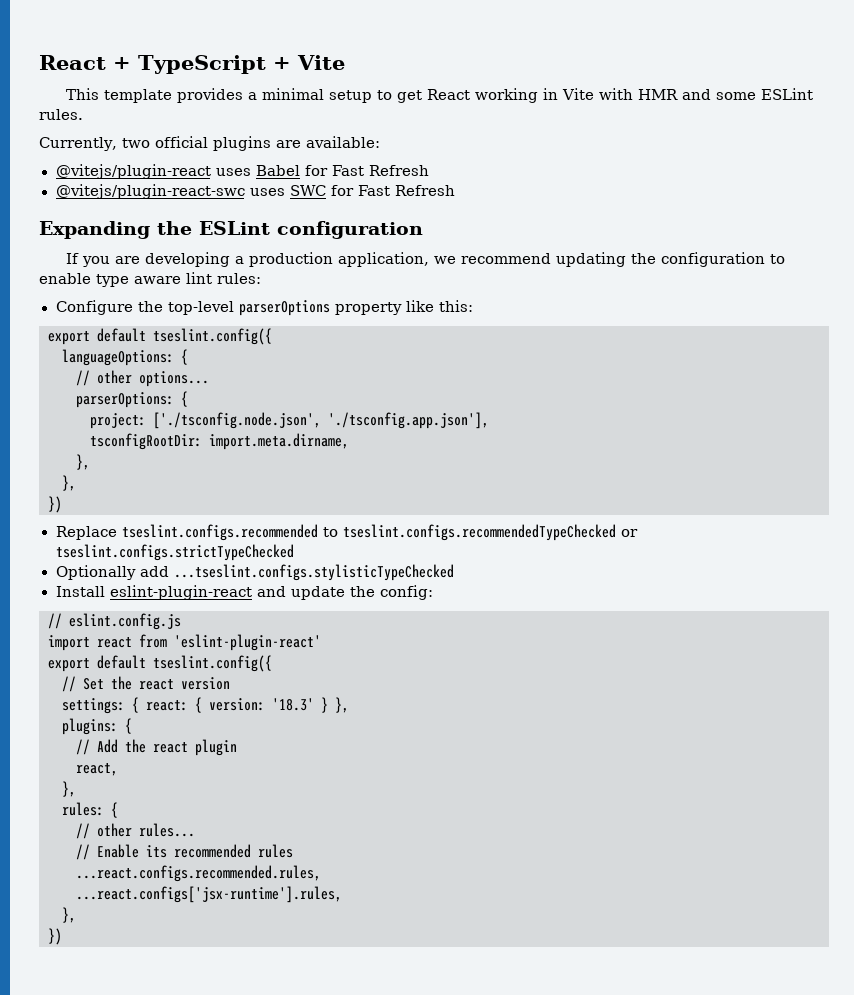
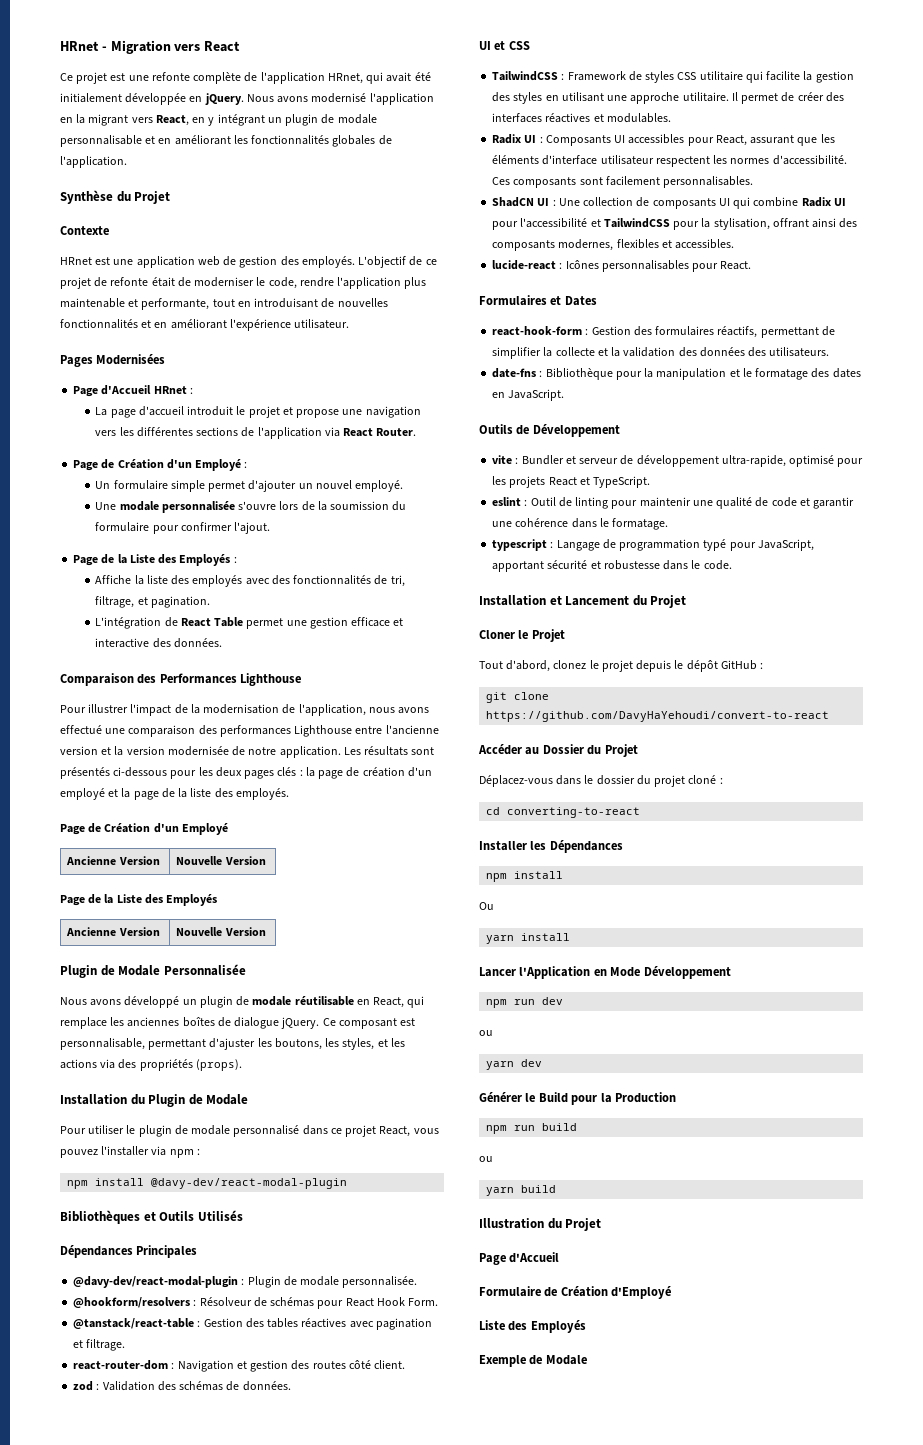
[39,55,345,74] [66,88,814,103] [39,109,83,120] [39,136,380,151] [55,164,430,179] [55,184,456,199] [39,221,423,239] [66,252,786,267] [39,272,261,287] [55,300,473,316] [48,328,272,345] [62,349,188,366] [76,370,209,387] [76,391,188,408] [90,412,489,429] [90,433,349,450] [76,454,90,470] [62,475,76,491] [48,496,62,513] [55,524,638,541] [55,544,294,561] [55,564,454,581] [55,585,433,600] [48,613,181,630] [48,634,321,651] [48,655,272,672] [62,676,230,692] [62,697,349,714] [62,718,132,735] [76,739,237,756] [76,763,118,776] [62,781,76,797] [62,802,118,818] [76,823,195,839] [76,844,293,860] [76,865,321,882] [76,886,342,903] [62,907,76,923] [48,928,62,945] React + TypeScript + Vite // This template provides a minimal setup to get React working in Vite with HMR and some ESLint rules. // Currently, two official plugins are available: // @vitejs/plugin-react uses Babel for Fast Refresh // @vitejs/plugin-react-swc uses SWC for Fast Refresh // Expanding the ESLint configuration // If you are developing a production application, we recommend updating the configuration to enable type aware lint rules: // Configure the top-level parserOptions property like this: // export default tseslint.config({ // languageOptions: { // // other options... // parserOptions: { // project: ['./tsconfig.node.json', './tsconfig.app.json'], // tsconfigRootDir: import.meta.dirname, // }, // }, // }) // Replace tseslint.configs.recommended to tseslint.configs.recommendedTypeChecked or tseslint.configs.strictTypeChecked // Optionally add ...tseslint.configs.stylisticTypeChecked // Install eslint-plugin-react and update the config: // // eslint.config.js // import react from 'eslint-plugin-react' // export default tseslint.config({ // // Set the react version // settings: { react: { version: '18.3' } }, // plugins: { // // Add the react plugin // react, // }, // rules: { // // other rules... // // Enable its recommended rules // ...react.configs.recommended.rules, // ...react.configs['jsx-runtime'].rules, // }, // }) -> [60,40,241,54] [60,72,431,84] [60,93,434,105] [60,114,377,126] [60,135,392,147] [60,156,127,168] [60,190,171,204] [60,226,109,235] [60,256,437,268] [60,277,427,289] [60,298,388,310] [60,319,350,331] [60,354,166,367] [73,385,193,397] [95,406,421,418] [95,427,417,439] [73,459,248,471] [95,480,404,492] [95,501,407,513] [95,522,271,534] [73,554,237,566] [95,575,405,587] [95,596,210,608] [95,617,404,629] [95,638,222,648] [60,673,302,686] [60,704,430,716] [60,725,439,737] [60,746,435,758] [60,767,432,779] [60,788,289,800] [60,823,228,835] [66,856,160,865] [176,856,266,865] [60,894,218,906] [66,927,160,936] [176,927,266,936] [60,964,246,978] [60,996,425,1008] [60,1017,416,1029] [60,1038,405,1050] [60,1059,242,1071] [60,1094,249,1107] [60,1125,439,1137] [60,1146,200,1158] [67,1178,348,1189] [60,1210,243,1224] [60,1245,198,1258] [73,1276,418,1288] [73,1297,439,1309] [73,1318,432,1330] [73,1339,126,1351] [73,1360,406,1372] [73,1381,291,1391] [479,41,530,50] [492,71,854,83] [492,92,844,104] [492,113,671,123] [492,134,835,146] [492,155,847,167] [492,176,754,188] [492,197,846,209] [492,218,858,230] [492,239,735,251] [492,260,752,272] [479,295,597,306] [492,326,835,338] [492,347,830,359] [492,368,861,380] [492,389,565,401] [479,424,620,437] [492,455,864,467] [492,476,651,488] [492,497,855,509] [492,518,669,530] [492,539,814,551] [492,560,732,572] [479,595,687,608] [479,629,565,642] [479,660,764,672] [486,692,550,703] [486,711,830,722] [478,744,638,757] [479,775,723,787] [486,807,641,818] [479,840,623,853] [486,871,564,882] [479,902,494,910] [486,933,571,944] [479,966,731,979] [486,997,564,1008] [479,1030,493,1036] [486,1059,543,1070] [479,1092,676,1105] [486,1123,578,1134] [479,1156,493,1162] [486,1185,557,1196] [479,1218,602,1231] [479,1252,560,1265] [479,1286,672,1299] [479,1320,586,1333] [479,1355,587,1367] HRnet - Migration vers React // Ce projet est une refonte complète de l'application HRnet, qui avait été initialement développée en jQuery. Nous avons modernisé l'application en la migrant vers React, en y intégrant un plugin de modale personnalisable et en améliorant les fonctionnalités globales de l'application. // Synthèse du Projet // Contexte // HRnet est une application web de gestion des employés. L'objectif de ce projet de refonte était de moderniser le code, rendre l'application plus maintenable et performante, tout en introduisant de nouvelles fonctionnalités et en améliorant l'expérience utilisateur. // Pages Modernisées // Page d'Accueil HRnet : // La page d'accueil introduit le projet et propose une navigation vers les différentes sections de l'application via React Router. // Page de Création d'un Employé : // Un formulaire simple permet d'ajouter un nouvel employé. // Une modale personnalisée s'ouvre lors de la soumission du formulaire pour confirmer l'ajout. // Page de la Liste des Employés : // Affiche la liste des employés avec des fonctionnalités de tri, filtrage, et pagination. // L'intégration de React Table permet une gestion efficace et interactive des données. // Comparaison des Performances Lighthouse // Pour illustrer l'impact de la modernisation de l'application, nous avons effectué une comparaison des performances Lighthouse entre l'ancienne version et la version modernisée de notre application. Les résultats sont présentés ci-dessous pour les deux pages clés : la page de création d'un employé et la page de la liste des employés. // Page de Création d'un Employé // Ancienne Version | Nouvelle Version // Page de la Liste des Employés // Ancienne Version | Nouvelle Version // Plugin de Modale Personnalisée // Nous avons développé un plugin de modale réutilisable en React, qui remplace les anciennes boîtes de dialogue jQuery. Ce composant est personnalisable, permettant d'ajuster les boutons, les styles, et les actions via des propriétés (props). // Installation du Plugin de Modale // Pour utiliser le plugin de modale personnalisé dans ce projet React, vous pouvez l'installer via npm : // npm install @davy-dev/react-modal-plugin // Bibliothèques et Outils Utilisés // Dépendances Principales // @davy-dev/react-modal-plugin : Plugin de modale personnalisée. // @hookform/resolvers : Résolveur de schémas pour React Hook Form. // @tanstack/react-table : Gestion des tables réactives avec pagination et filtrage. // react-router-dom : Navigation et gestion des routes côté client. // zod : Validation des schémas de données. // UI et CSS // TailwindCSS : Framework de styles CSS utilitaire qui facilite la gestion des styles en utilisant une approche utilitaire. Il permet de créer des interfaces réactives et modulables. // Radix UI : Composants UI accessibles pour React, assurant que les éléments d'interface utilisateur respectent les normes d'accessibilité. Ces composants sont facilement personnalisables. // ShadCN UI : Une collection de composants UI qui combine Radix UI pour l'accessibilité et TailwindCSS pour la stylisation, offrant ainsi des composants modernes, flexibles et accessibles. // lucide-react : Icônes personnalisables pour React. // Formulaires et Dates // react-hook-form : Gestion des formulaires réactifs, permettant de simplifier la collecte et la validation des données des utilisateurs. // date-fns : Bibliothèque pour la manipulation et le formatage des dates en JavaScript. // Outils de Développement // vite : Bundler et serveur de développement ultra-rapide, optimisé pour les projets React et TypeScript. // eslint : Outil de linting pour maintenir une qualité de code et garantir une cohérence dans le formatage. // typescript : Langage de programmation typé pour JavaScript, apportant sécurité et robustesse dans le code. // Installation et Lancement du Projet // Cloner le Projet // Tout d'abord, clonez le projet depuis le dépôt GitHub : // git clone https://github.com/DavyHaYehoudi/convert-to-react // Accéder au Dossier du Projet // Déplacez-vous dans le dossier du projet cloné : // cd converting-to-react // Installer les Dépendances // npm install // Ou // yarn install // Lancer l'Application en Mode Développement // npm run dev // ou // yarn dev // Générer le Build pour la Production // npm run build // ou // yarn build // Illustration du Projet // Page d'Accueil // Formulaire de Création d'Employé // Liste des Employés // Exemple de Modale

